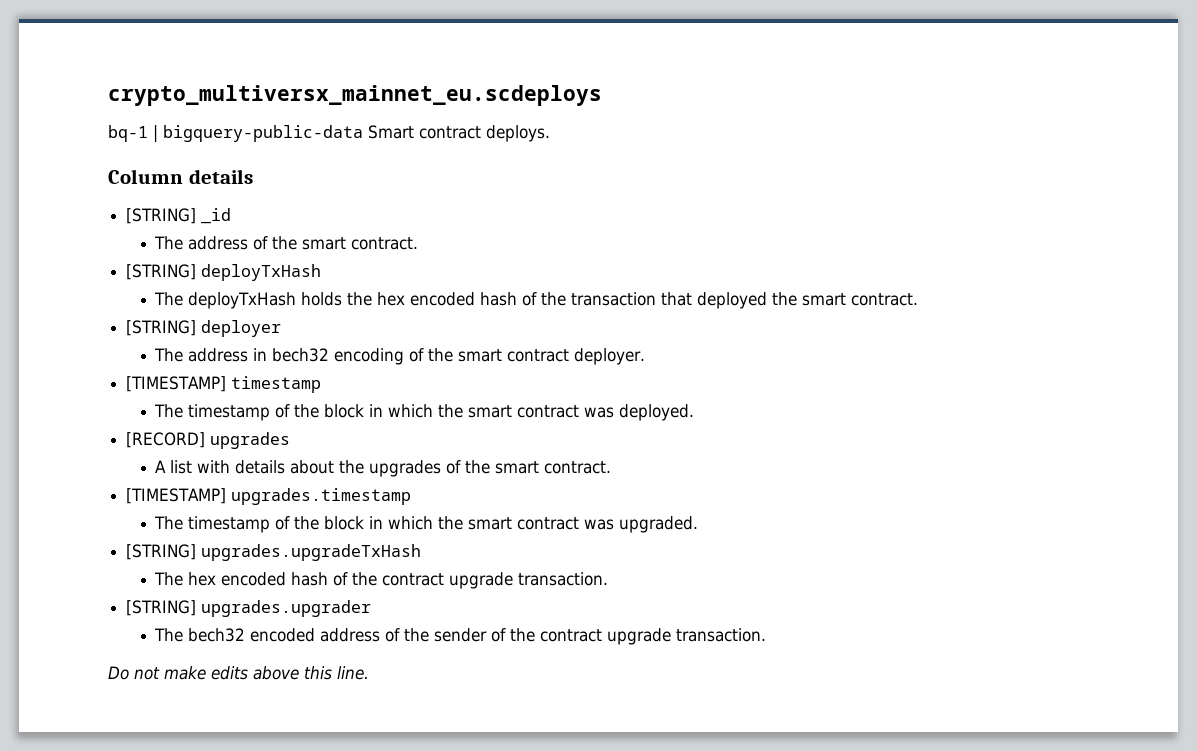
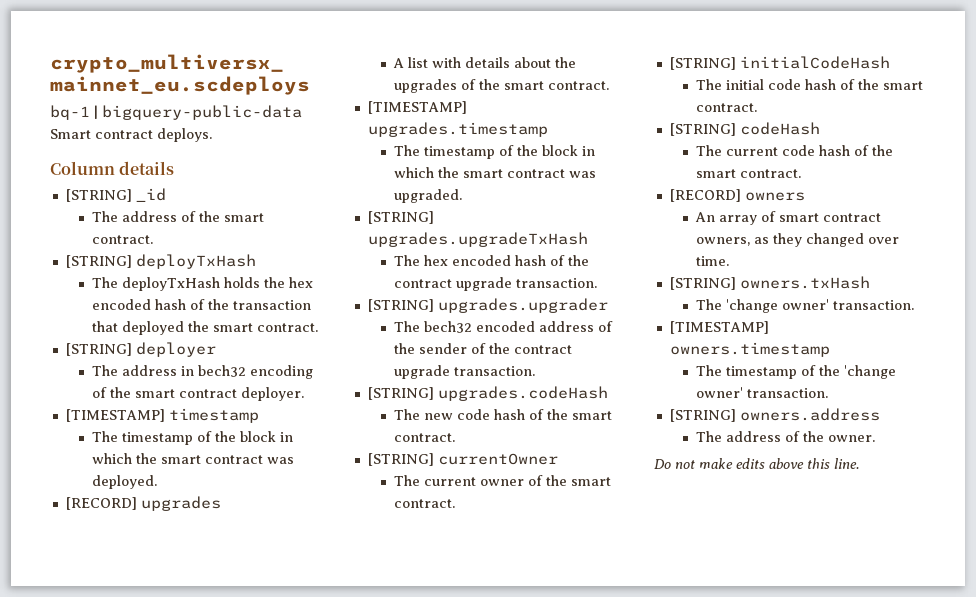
(767, 635) none -> [367,386,608,401] [393,409,612,420] [393,433,455,442] [367,453,558,466] [393,475,611,486] [393,499,455,508] [669,56,890,70] [695,79,923,90] [695,103,757,112] [669,122,820,136] [695,145,893,156] [695,169,801,178] [669,189,805,202] [694,211,881,225] [695,233,899,247] [695,256,729,266] [669,276,870,290] [695,299,914,313] [669,321,769,334] [669,342,830,357] [695,365,896,379] [695,387,828,398] [669,408,880,422] [695,431,875,442] // [STRING] upgrades.codeHash // The new code hash of the smart contract. // [STRING] currentOwner // The current owner of the smart contract. // [STRING] initialCodeHash // The initial code hash of the smart contract. // [STRING] codeHash // The current code hash of the smart contract. // [RECORD] owners // An array of smart contract owners, as they changed over time. // [STRING] owners.txHash // The 'change owner' transaction. // [TIMESTAMP] owners.timestamp // The timestamp of the 'change owner' transaction. // [STRING] owners.address // The address of the owner.

